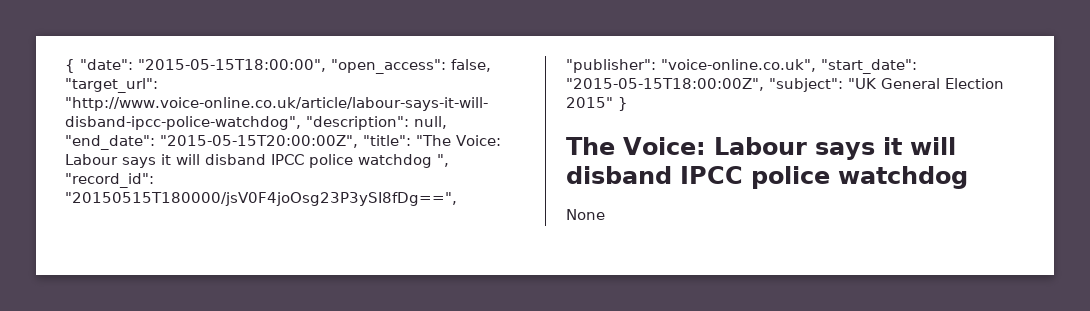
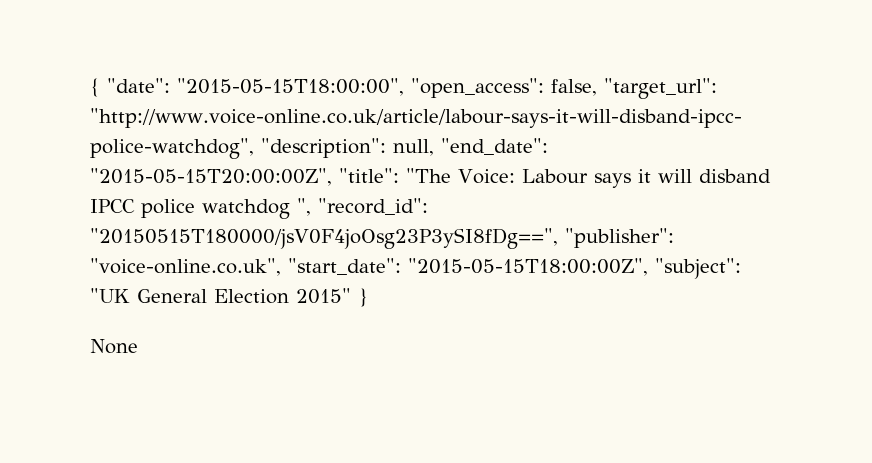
[566,137,956,160] [566,166,968,189] // The Voice: Labour says it will disband IPCC police watchdog -> (368, 297) none

